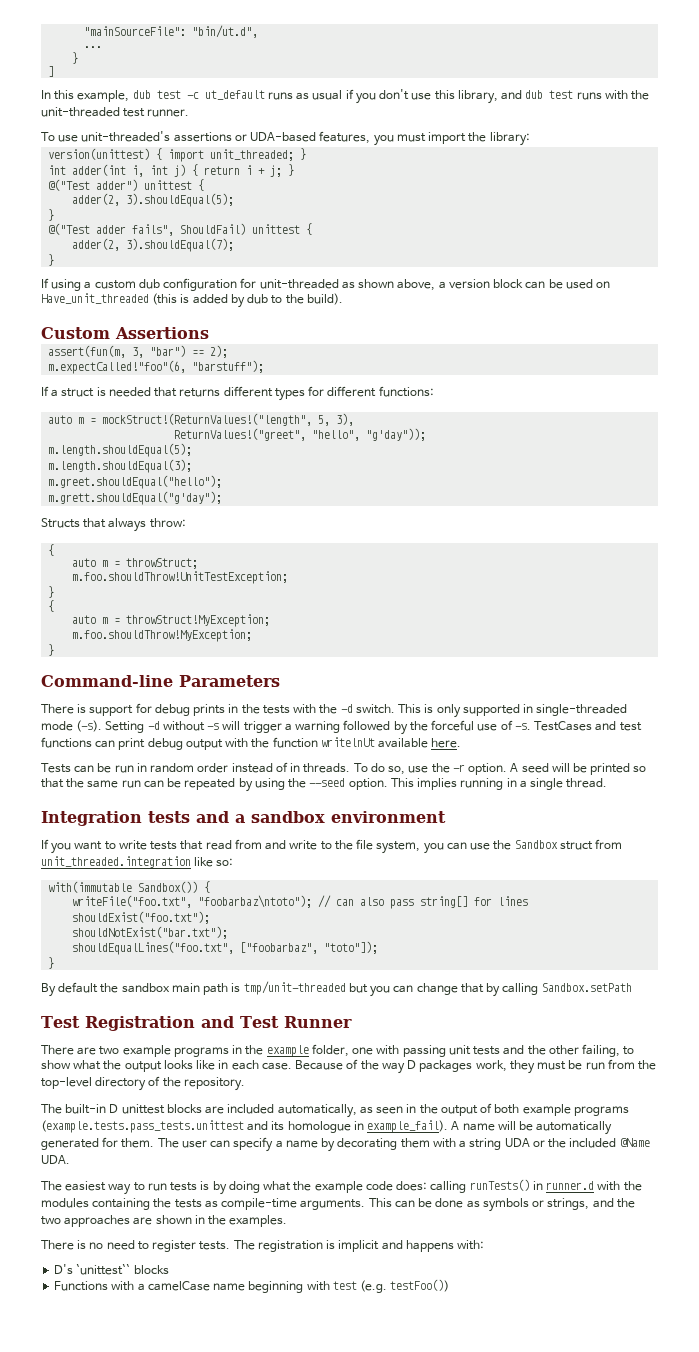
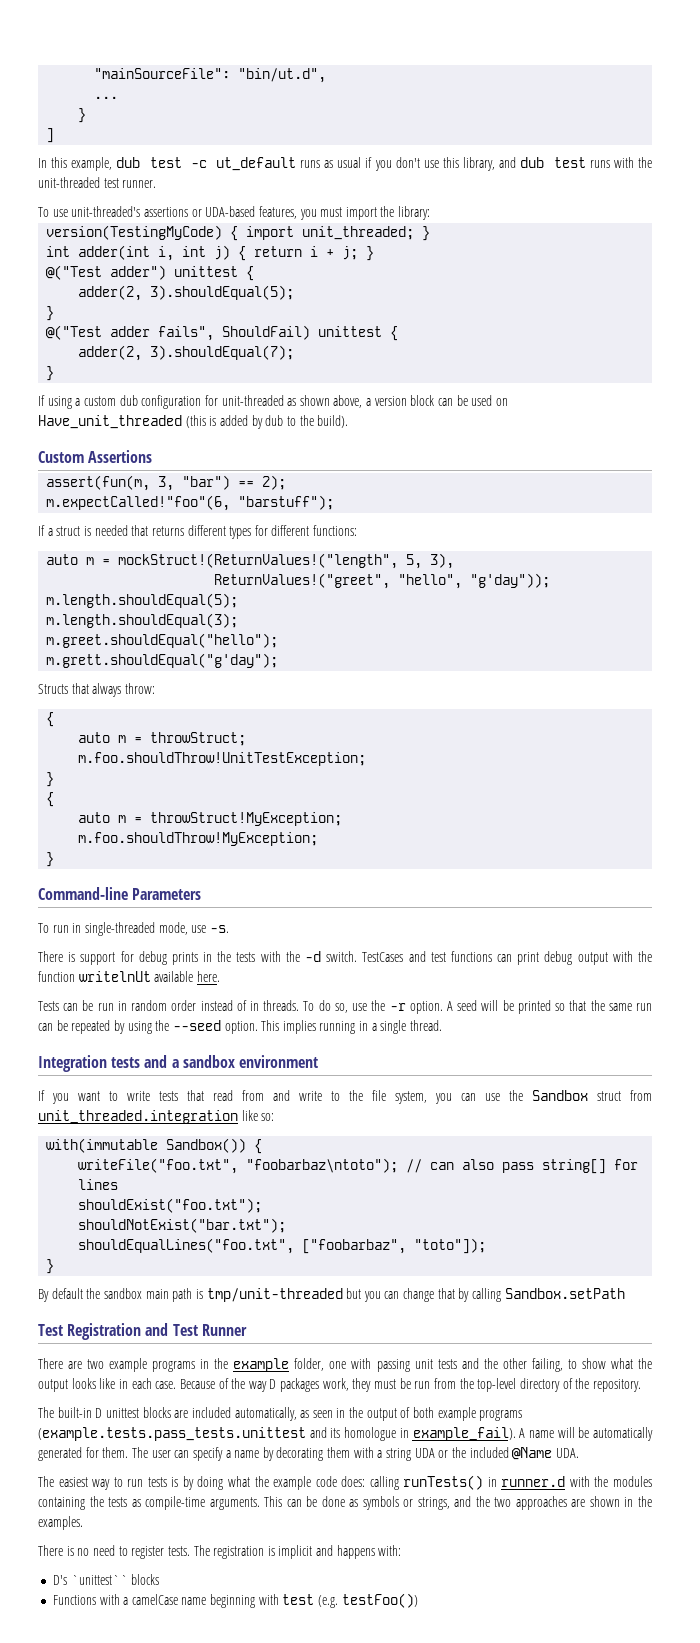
[48,148,151,160] version(unittest) -> [46,225,223,240] version(TestingMyCode)
(280, 681) none -> [38,922,229,936] // To run in single-threaded mode, use -s.
[398,704,628,718] [41,720,531,735] This is only supported in single-threaded mode (-s). Setting -d without -s will trigger a warning followed by the forceful use of -s. -> (358, 956) none

